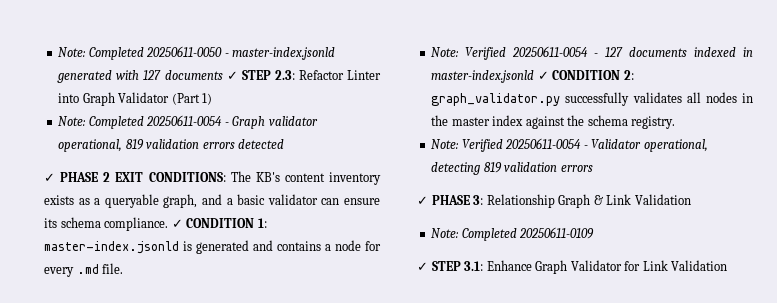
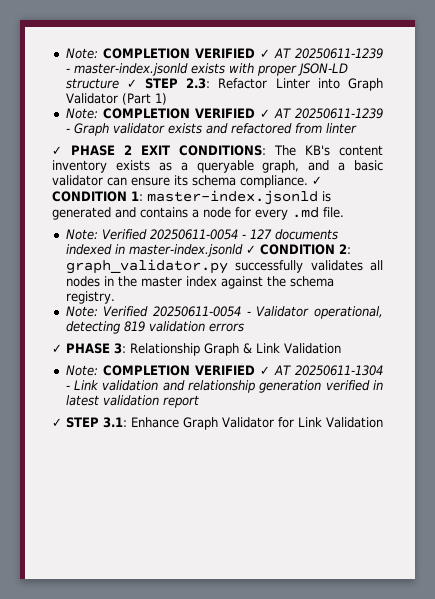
[58,46,336,60] [57,70,223,83] Note: Completed 20250611-0050 - master-index.jsonld generated with 127 documents -> [65,48,384,59] [65,63,348,76] [65,78,119,89] Note: COMPLETION VERIFIED ✓ AT 20250611-1239 - master-index.jsonld exists with proper JSON-LD structure
[88,115,318,129] [58,139,285,152] Completed 20250611-0054 - Graph validator operational, 819 validation errors detected -> [102,108,384,119] [65,123,357,136] COMPLETION VERIFIED ✓ AT 20250611-1239 - Graph validator exists and refactored from linter
[461,227,595,241] Completed 20250611-0109 -> [102,365,384,376] [65,380,383,393] [65,395,199,408] COMPLETION VERIFIED ✓ AT 20250611-1304 - Link validation and relationship generation verified in latest validation report

